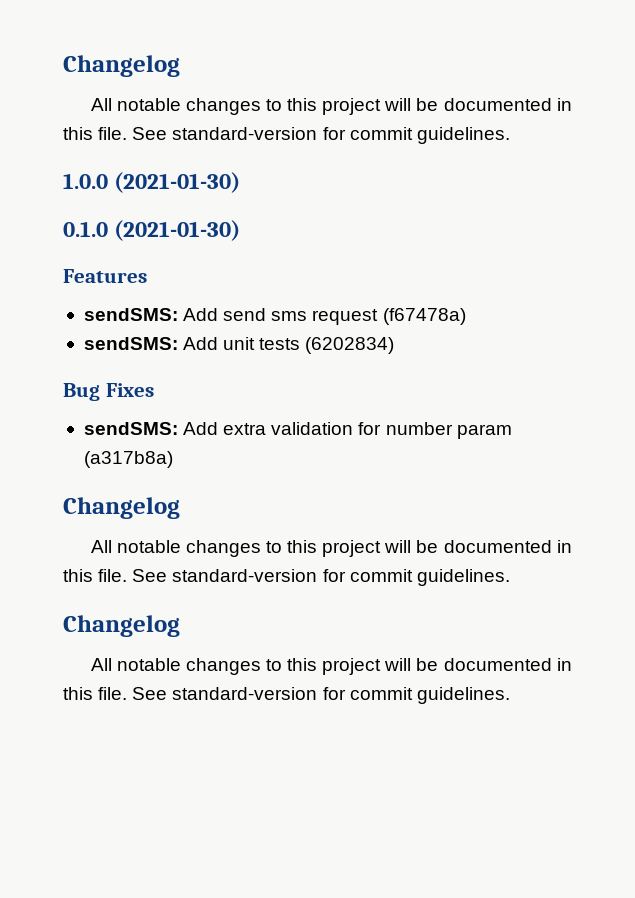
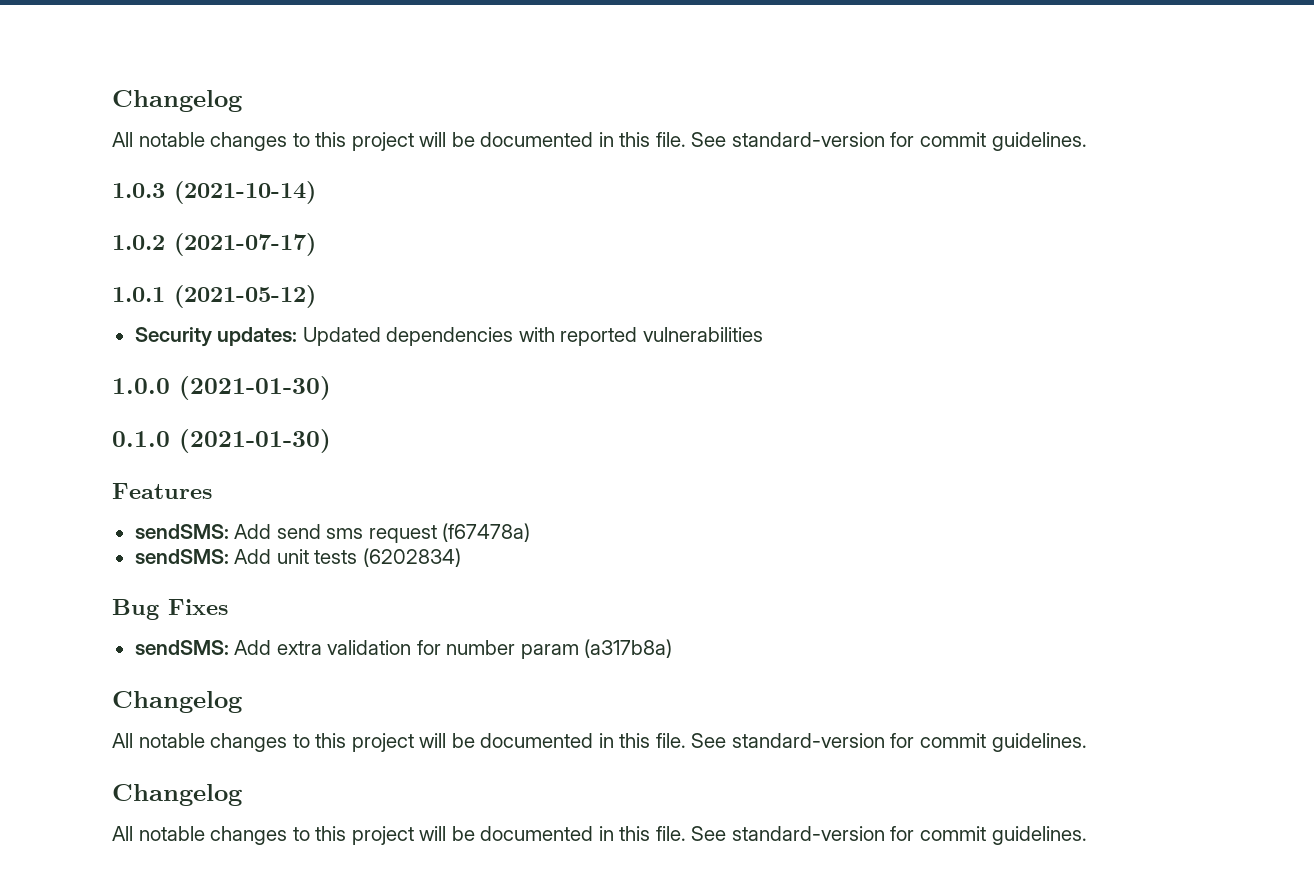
(510, 135) none -> [112,181,316,204] [112,233,316,256] [112,285,316,308] [134,327,763,347] // 1.0.3 (2021-10-14) // 1.0.2 (2021-07-17) // 1.0.1 (2021-05-12) // Security updates: Updated dependencies with reported vulnerabilities

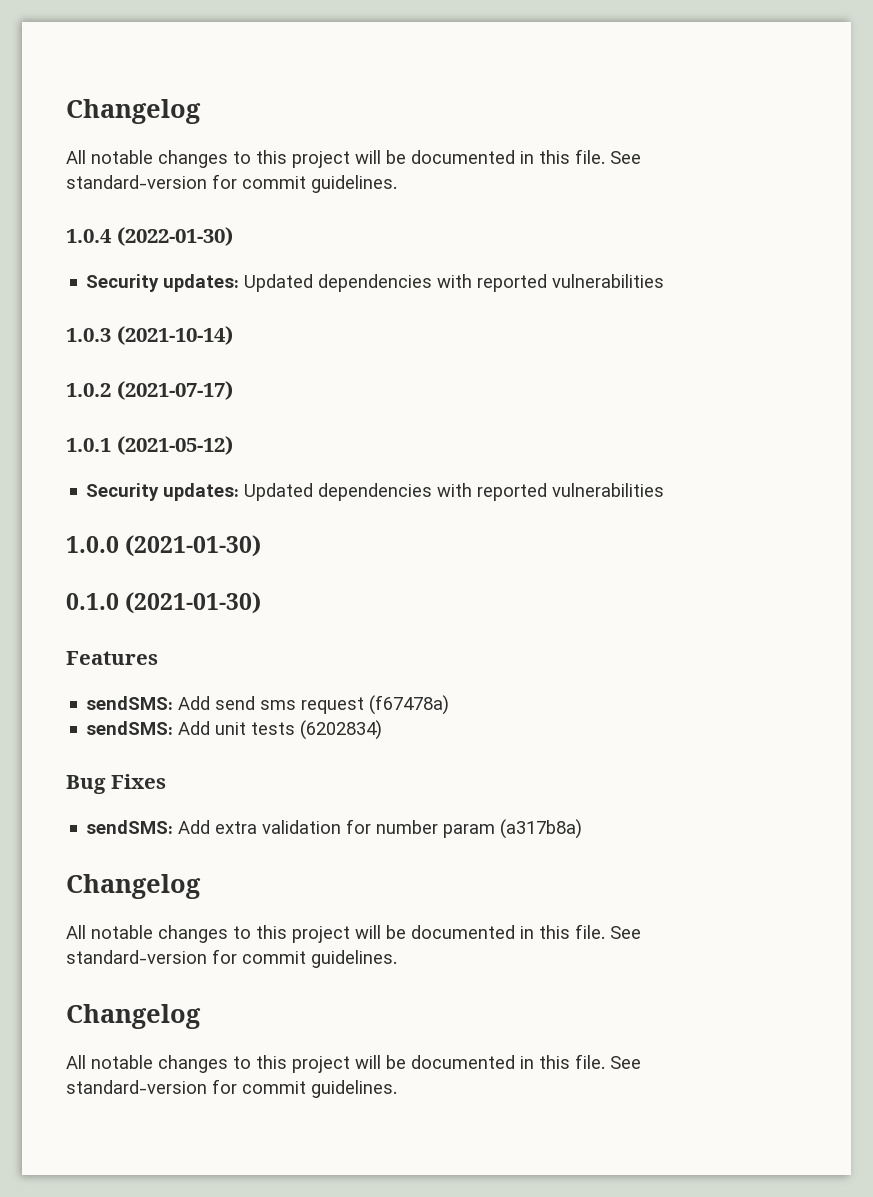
(1087, 141) none -> [66,227,233,246] [86,274,665,292] // 1.0.4 (2022-01-30) // Security updates: Updated dependencies with reported vulnerabilities

